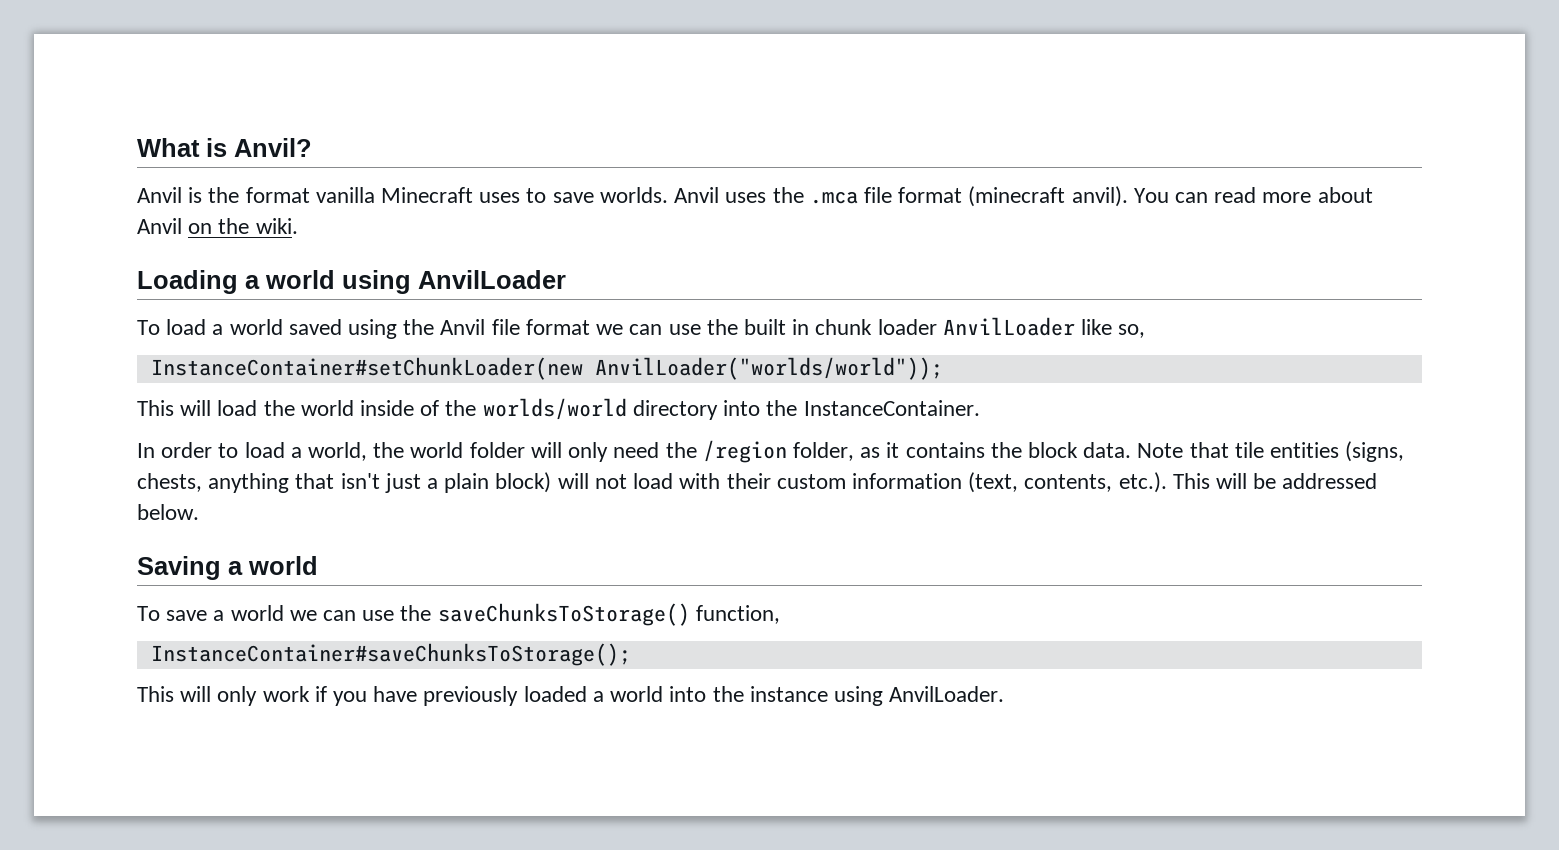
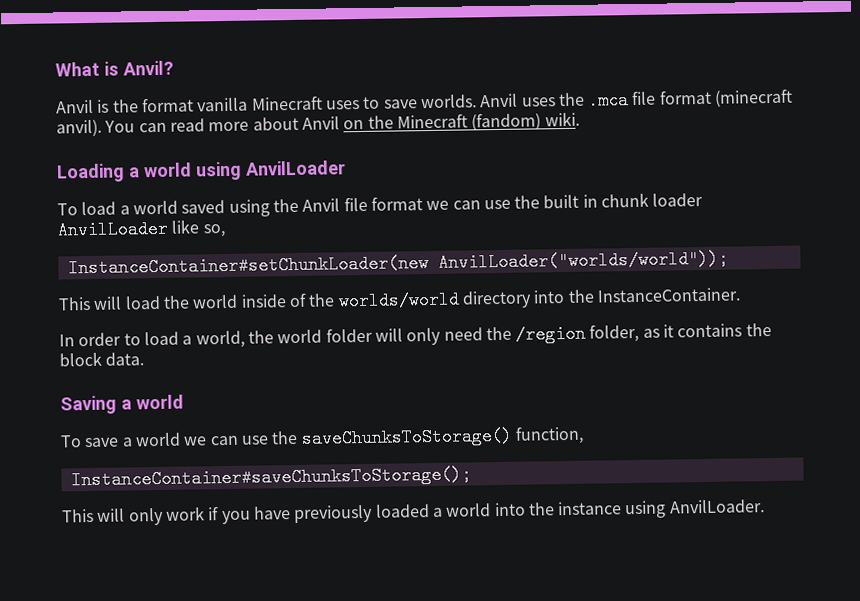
(250, 226) none -> [396,112,542,132] Minecraft (fandom)
[1137,441,1405,462] [137,472,1378,493] [137,504,199,520] Note that tile entities (signs, chests, anything that isn't just a plain block) will not load with their custom information (text, contents, etc.). This will be addressed below. -> (145, 359) none

